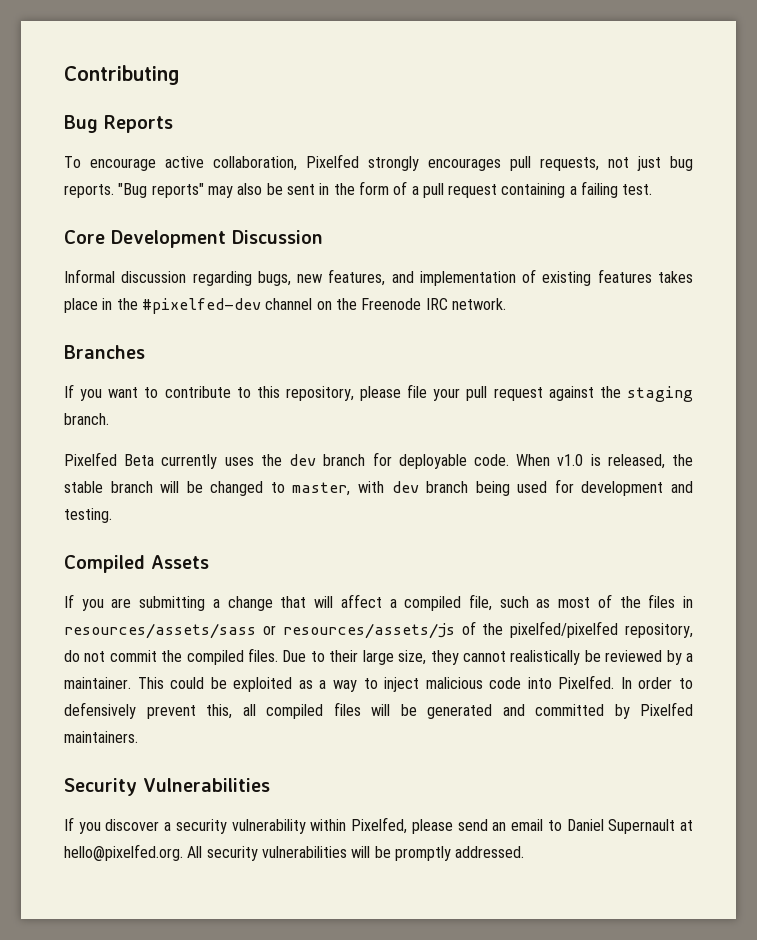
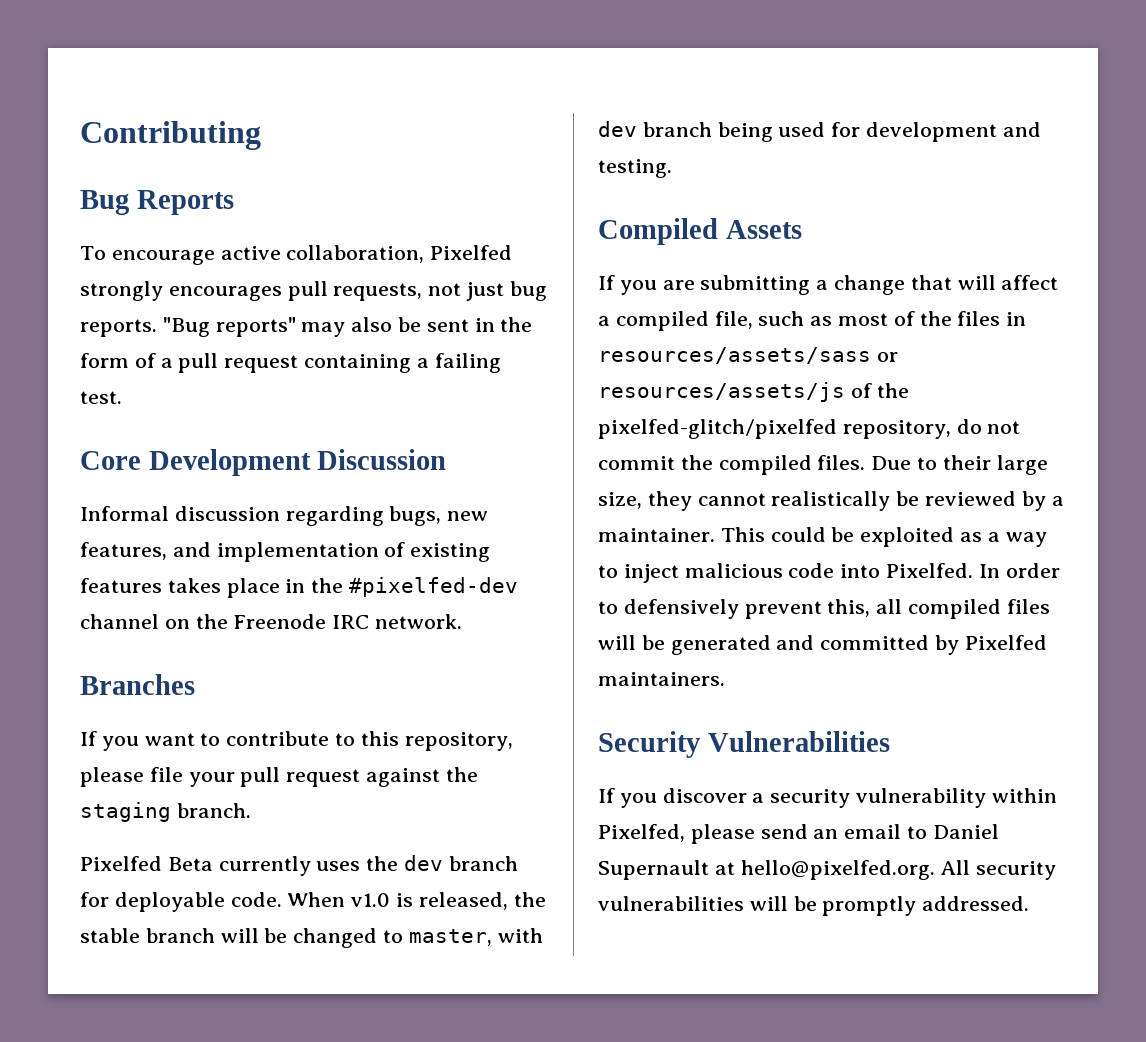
[510,621,619,638] pixelfed/pixelfed -> [598,419,837,439] pixelfed-glitch/pixelfed

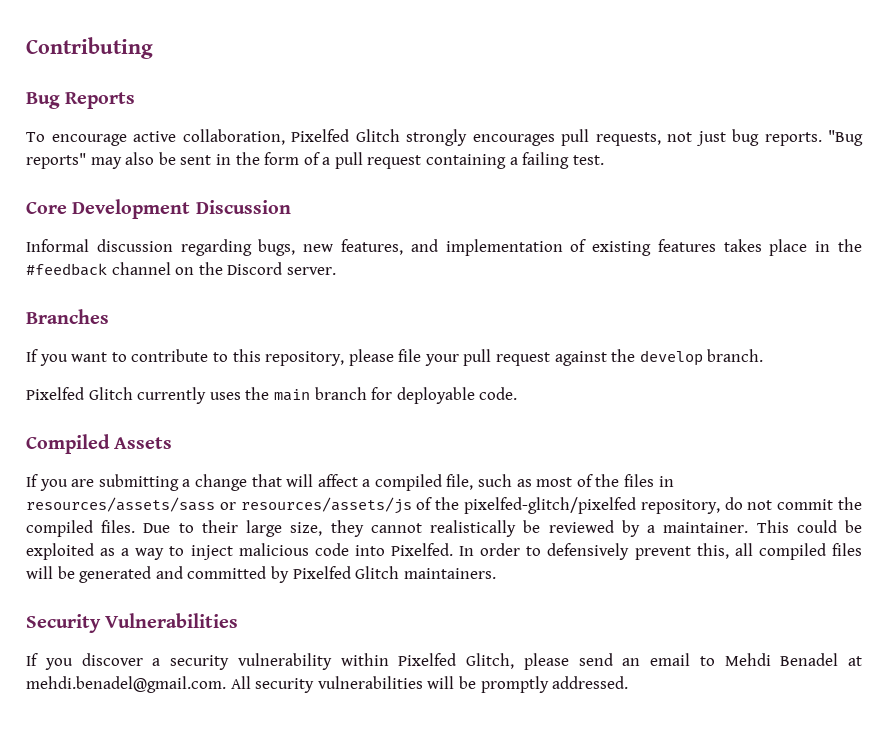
(513, 252) none -> [355,129,400,142] Glitch
[349,577,519,597] #pixelfed-dev -> [26,263,107,276] #feedback
[233,614,463,629] Freenode IRC network. -> [227,262,336,275] Discord server.
[80,802,171,822] staging -> [639,350,703,366] develop
[167,857,213,871] Beta -> [88,387,133,400] Glitch
[404,855,444,871] dev -> [273,389,310,401] main
[287,892,546,910] [80,928,543,948] [598,121,1041,142] [598,159,672,178] When v1.0 is released, the stable branch will be changed to master, with dev branch being used for development and testing. -> (518, 393) none
(1047, 642) none -> [355,566,400,579] Glitch
[598,824,685,842] Pixelfed, -> [398,653,514,669] Pixelfed Glitch,
[932,824,999,839] [598,860,935,880] Daniel Supernault at hello@pixelfed.org. -> [724,653,862,666] [26,676,226,693] Mehdi Benadel at mehdi.benadel@gmail.com.

